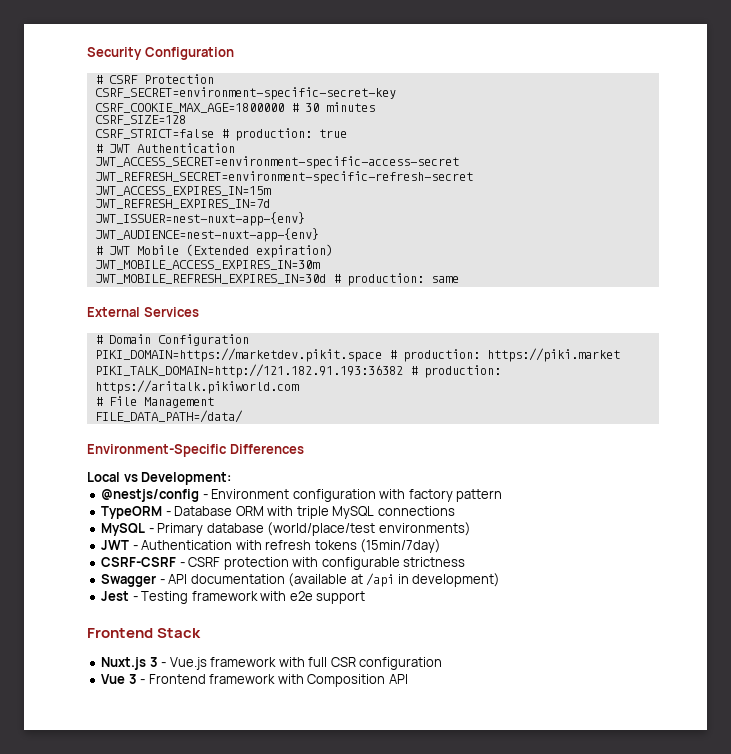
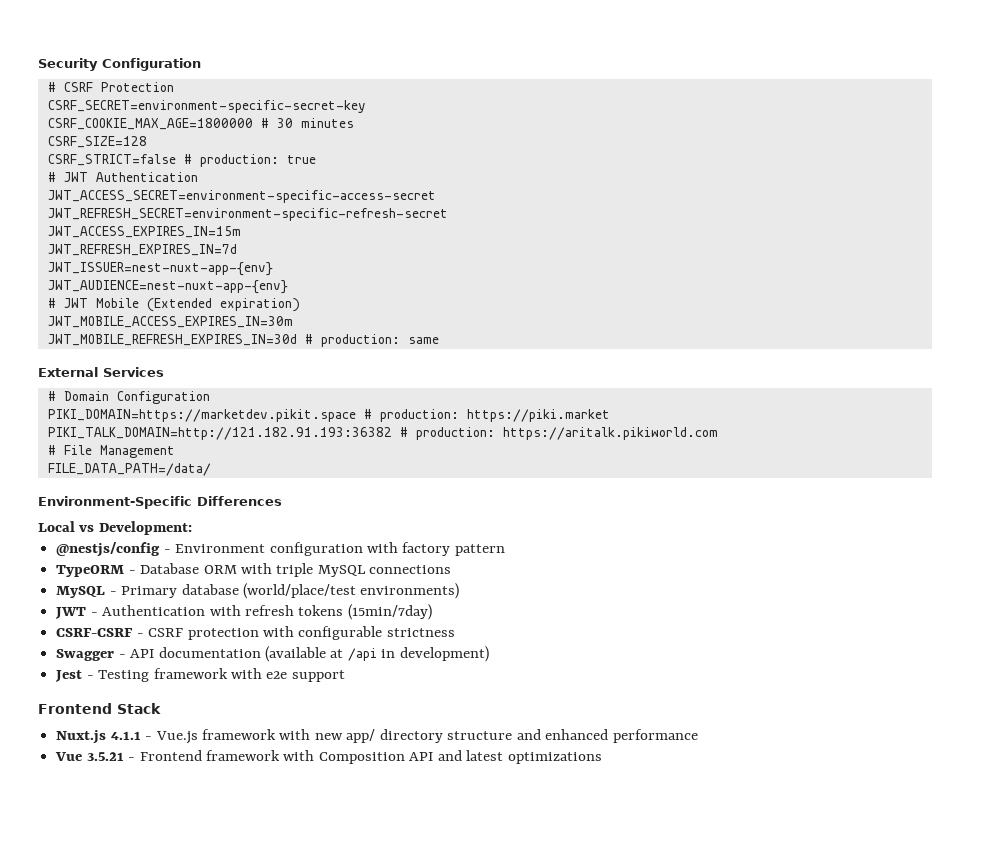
[149,657,158,667] 3 -> [110,731,141,740] 4.1.1
[308,657,443,670] full CSR configuration -> [314,729,698,743] new app/ directory structure and enhanced performance
[128,674,137,684] 3 -> [86,752,124,761] 3.5.21
(408, 679) none -> [437,750,602,764] and latest optimizations

